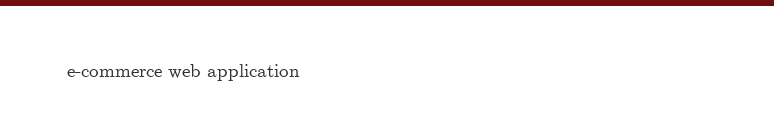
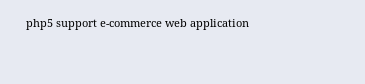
(67, 73) none -> [26,19,97,30] php5 support

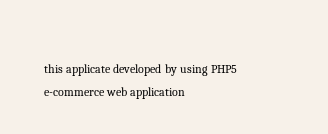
[26,19,97,30] php5 support -> [44,64,238,76] this applicate developed by using PHP5 //

